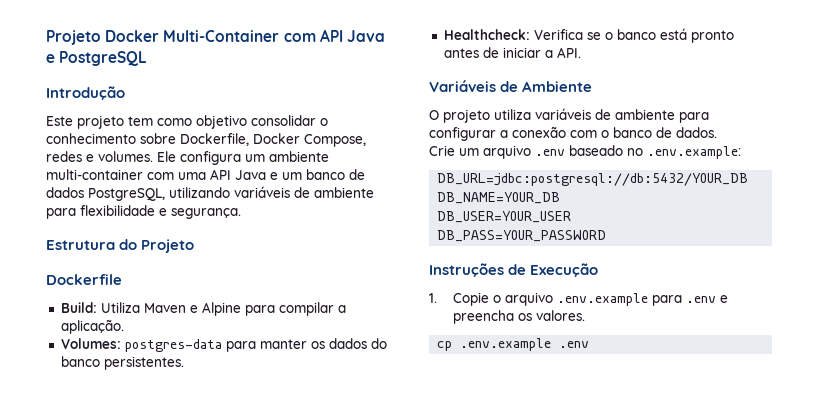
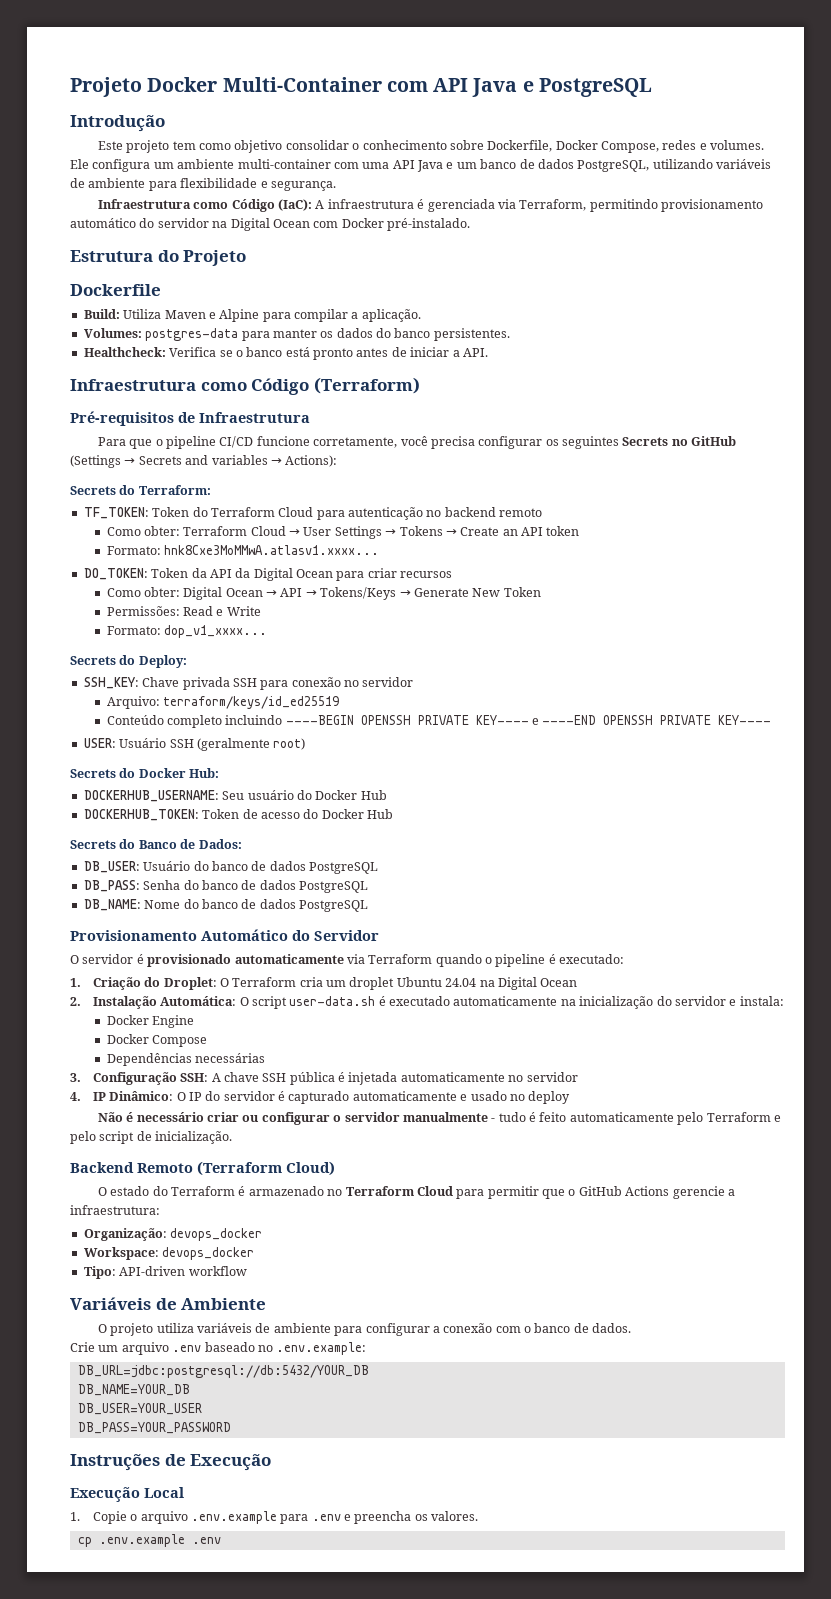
(241, 213) none -> [97,199,764,212] [70,218,470,231] // Infraestrutura como Código (IaC): A infraestrutura é gerenciada via Terraform, permitindo provisionamento automático do servidor na Digital Ocean com Docker pré-instalado.
(581, 52) none -> [70,377,420,395] [70,411,310,426] [97,436,737,449] [70,455,338,468] [70,485,211,495] [83,507,543,520] [106,526,580,539] [106,545,379,555] [83,568,453,581] [106,587,541,600] [106,606,261,616] [106,625,267,638] [70,655,187,668] [83,677,414,690] [106,696,339,709] [106,715,772,728] [83,738,306,751] [70,768,220,778] [83,790,387,802] [83,809,393,821] [70,839,242,849] [83,861,378,874] [83,880,368,893] [83,899,368,912] [70,929,379,941] [70,954,625,967] [70,977,578,990] [70,996,784,1009] [106,1015,194,1028] [106,1034,207,1047] [106,1053,265,1066] [70,1072,578,1085] [70,1091,571,1104] [97,1112,781,1125] [70,1131,233,1144] [70,1161,335,1176] [97,1186,735,1199] [70,1205,160,1215] [83,1228,263,1241] [83,1247,255,1260] [83,1266,247,1279] // Infraestrutura como Código (Terraform) // Pré-requisitos de Infraestrutura // Para que o pipeline CI/CD funcione corretamente, você precisa configurar os seguintes Secrets no GitHub (Settings → Secrets and variables → Actions): // Secrets do Terraform: // TF_TOKEN: Token do Terraform Cloud para autenticação no backend remoto // Como obter: Terraform Cloud → User Settings → Tokens → Create an API token // Formato: hnk8Cxe3MoMMwA.atlasv1.xxxx... // DO_TOKEN: Token da API da Digital Ocean para criar recursos // Como obter: Digital Ocean → API → Tokens/Keys → Generate New Token // Permissões: Read e Write // Formato: dop_v1_xxxx... // Secrets do Deploy: // SSH_KEY: Chave privada SSH para conexão no servidor // Arquivo: terraform/keys/id_ed25519 // Conteúdo completo incluindo ----BEGIN OPENSSH PRIVATE KEY---- e ----END OPENSSH PRIVATE KEY---- // USER: Usuário SSH (geralmente root) // Secrets do Docker Hub: // DOCKERHUB_USERNAME: Seu usuário do Docker Hub // DOCKERHUB_TOKEN: Token de acesso do Docker Hub // Secrets do Banco de Dados: // DB_USER: Usuário do banco de dados PostgreSQL // DB_PASS: Senha do banco de dados PostgreSQL // DB_NAME: Nome do banco de dados PostgreSQL // Provisionamento Automático do Servidor // O servidor é provisionado automaticamente via Terraform quando o pipeline é executado: // 1. Criação do Droplet: O Terraform cria um droplet Ubuntu 24.04 na Digital Ocean // 2. Instalação Automática: O script user-data.sh é executado automaticamente na inicialização do servidor e instala: // Docker Engine // Docker Compose // Dependências necessárias // 3. Configuração SSH: A chave SSH pública é injetada automaticamente no servidor // 4. IP Dinâmico: O IP do servidor é capturado automaticamente e usado no deploy // Não é necessário criar ou configurar o servidor manualmente - tudo é feito automaticamente pelo Terraform e pelo script de inicialização. // Backend Remoto (Terraform Cloud) // O estado do Terraform é armazenado no Terraform Cloud para permitir que o GitHub Actions gerencie a infraestrutura: // Organização: devops_docker // Workspace: devops_docker // Tipo: API-driven workflow
(599, 270) none -> [70,1487,184,1502] // Execução Local

